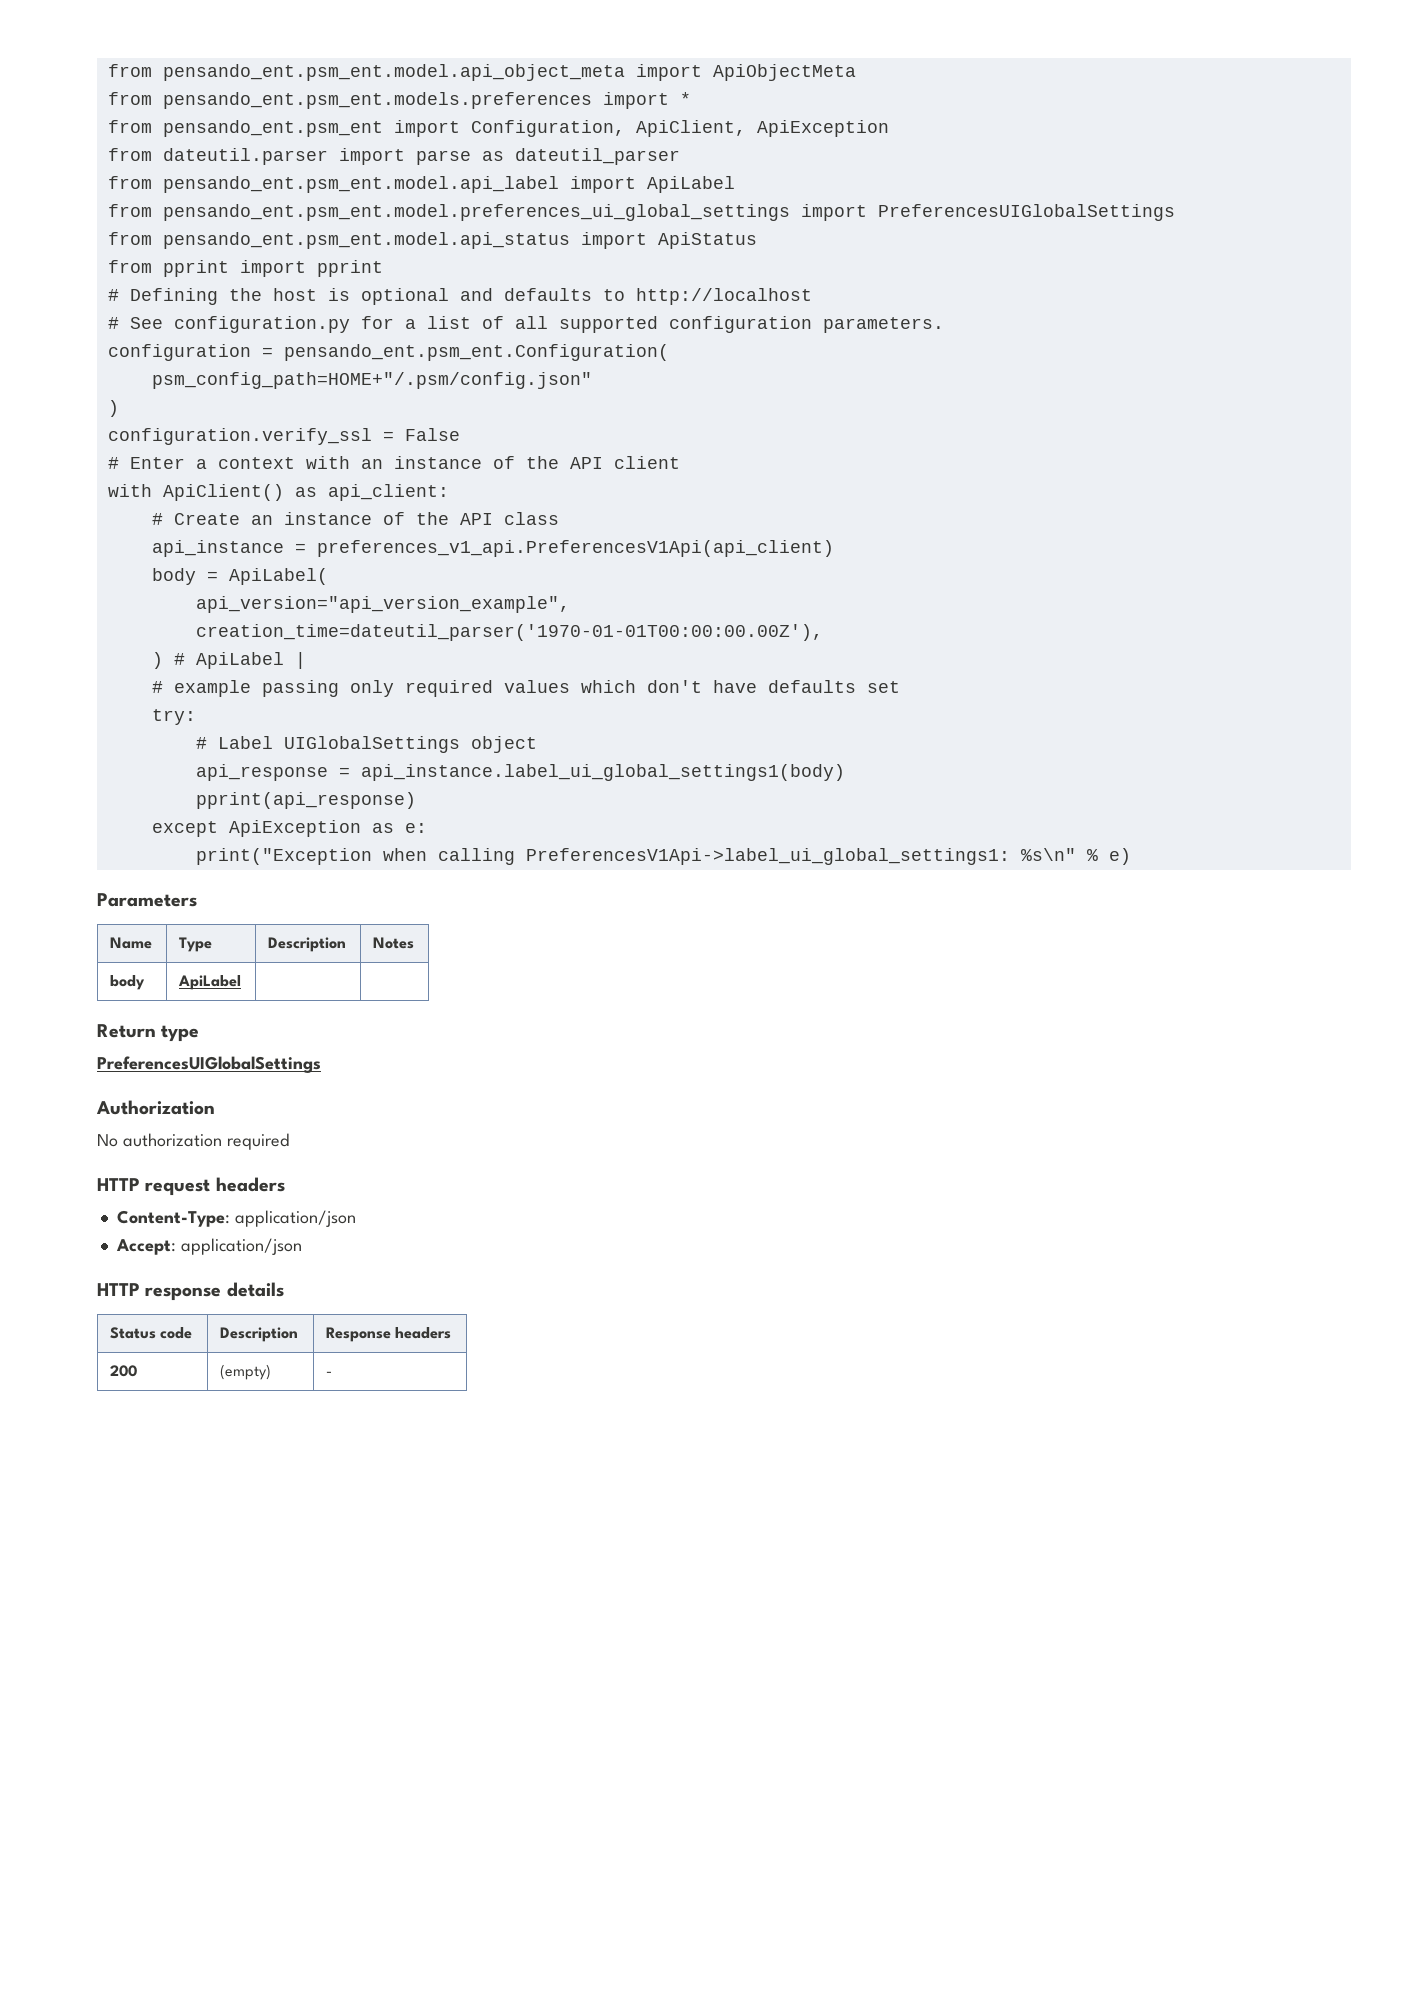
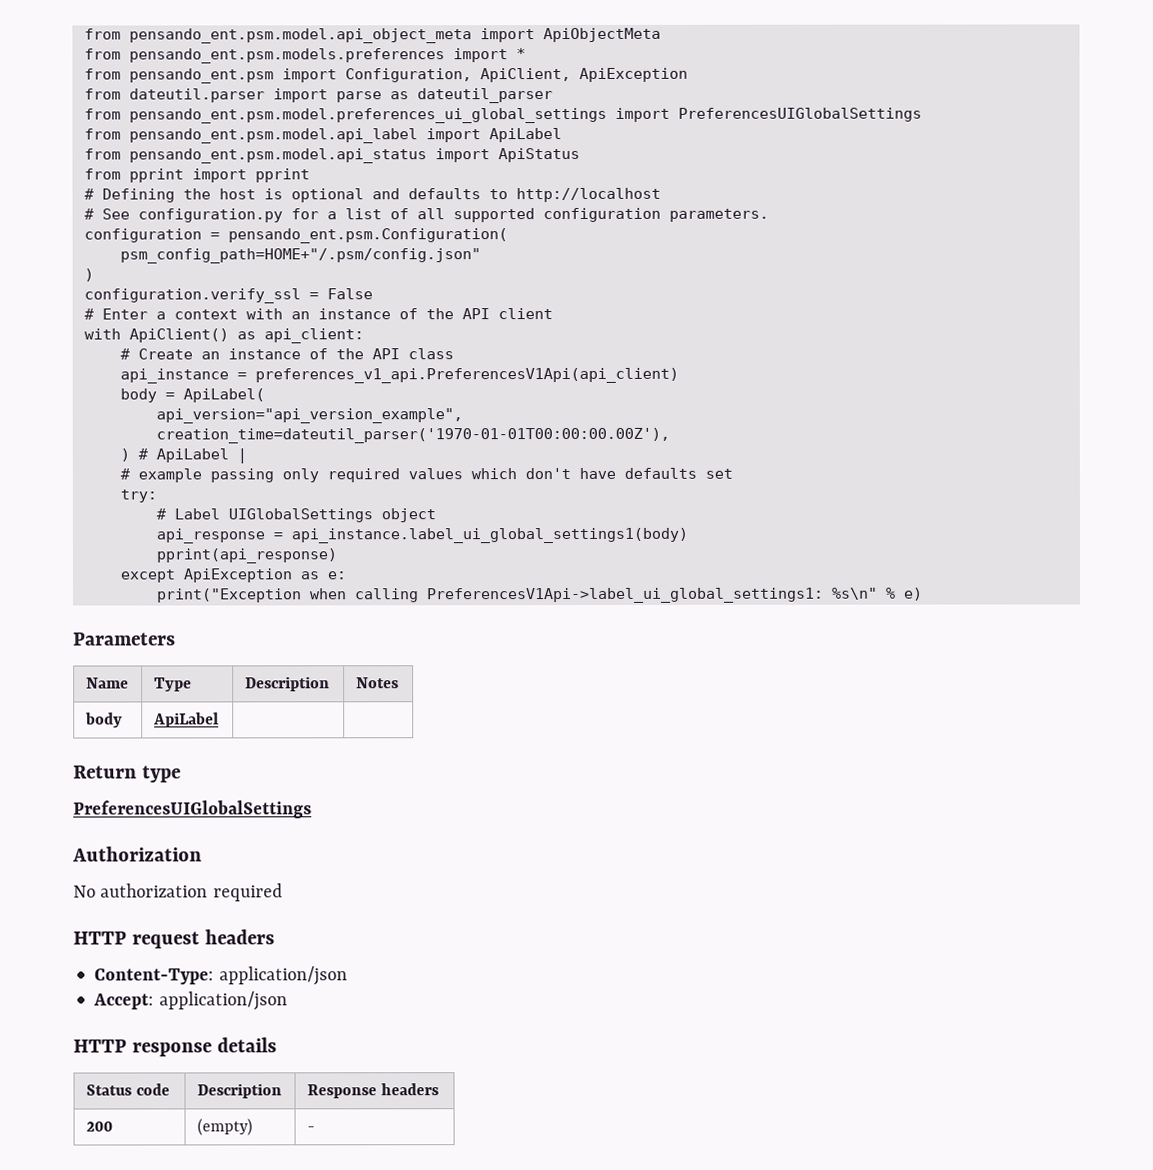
[107,64,625,81] from pensando_ent.psm_ent.model.api_object_meta -> [83,28,472,44] from pensando_ent.psm.model.api_object_meta
[162,92,592,109] pensando_ent.psm_ent.models.preferences -> [128,48,445,64] pensando_ent.psm.models.preferences
[162,120,383,137] pensando_ent.psm_ent -> [128,68,274,84] pensando_ent.psm
[162,176,735,193] [107,204,1175,221] [107,232,570,249] pensando_ent.psm_ent.model.api_label import ApiLabel // from pensando_ent.psm_ent.model.preferences_ui_global_settings import PreferencesUIGlobalSettings // from pensando_ent.psm_ent.model.api_status -> [128,107,922,124] [83,128,562,144] [83,148,427,164] pensando_ent.psm.model.preferences_ui_global_settings import PreferencesUIGlobalSettings // from pensando_ent.psm.model.api_label import ApiLabel // from pensando_ent.psm.model.api_status
[283,344,669,361] pensando_ent.psm_ent.Configuration( -> [227,228,508,244] pensando_ent.psm.Configuration(

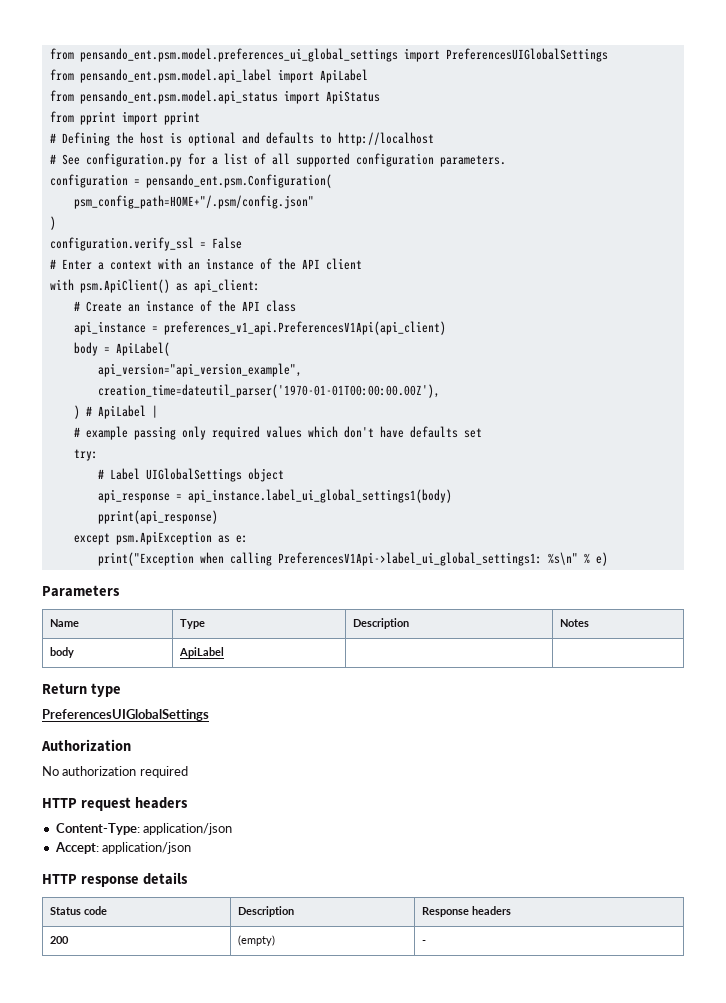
[83,27,661,44] [83,48,526,64] [83,67,688,84] [83,88,553,104] [83,108,121,120] from pensando_ent.psm.model.api_object_meta import ApiObjectMeta // from pensando_ent.psm.models.preferences import * // from pensando_ent.psm import Configuration, ApiClient, ApiException // from dateutil.parser import parse as dateutil_parser // from -> [49,48,74,60] from
[128,328,229,343] ApiClient() -> [79,279,170,293] psm.ApiClient()
[182,568,292,583] ApiException -> [115,531,212,545] psm.ApiException

